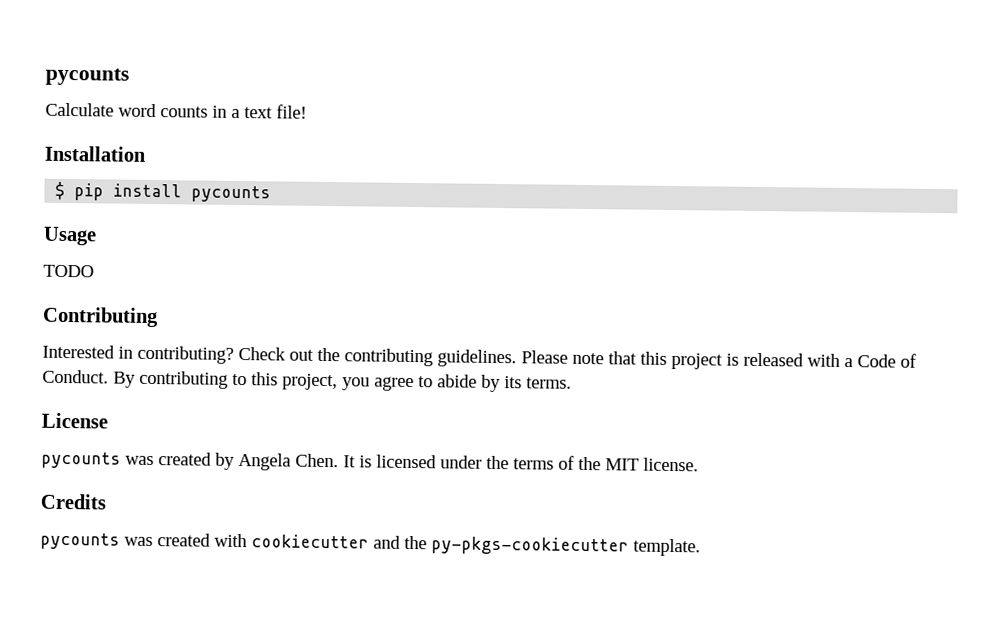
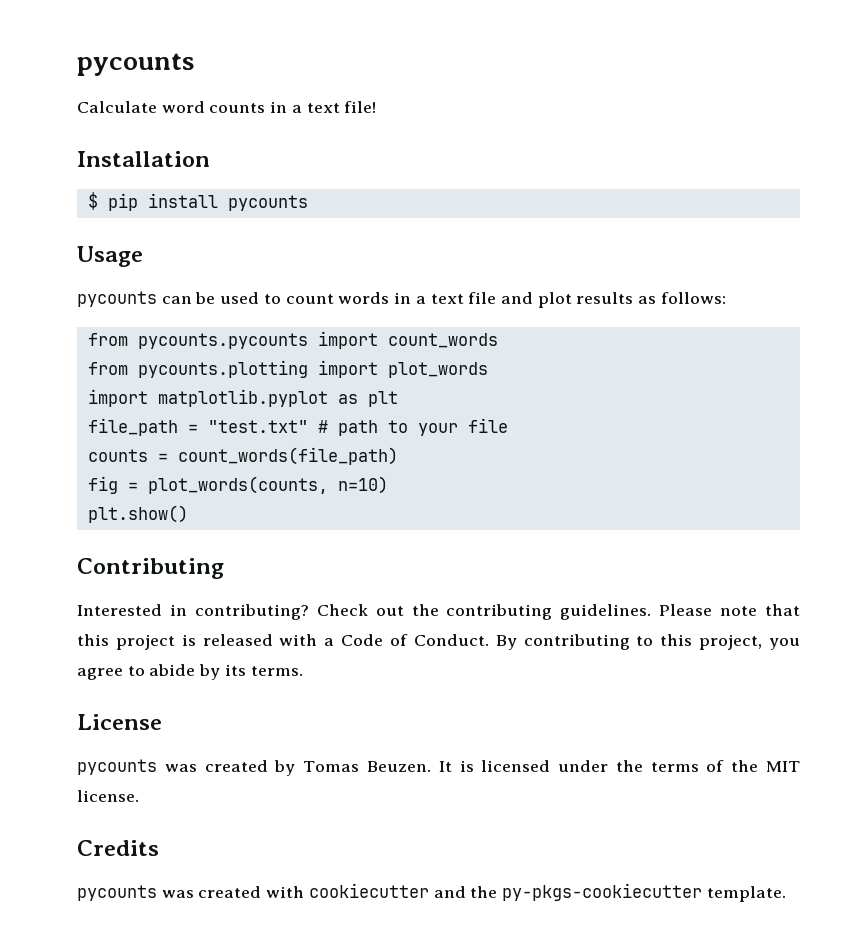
[43,264,94,278] TODO -> [77,291,726,308] [87,331,498,349] [87,360,488,378] [87,389,398,407] [87,418,508,436] [87,447,398,465] [87,476,388,494] [87,505,188,523] pycounts can be used to count words in a text file and plot results as follows: // from pycounts.pycounts import count_words // from pycounts.plotting import plot_words // import matplotlib.pyplot as plt // file_path = "test.txt" # path to your file // counts = count_words(file_path) // fig = plot_words(counts, n=10) // plt.show()
[238,453,339,471] Angela Chen. -> [303,761,431,772] Tomas Beuzen.

